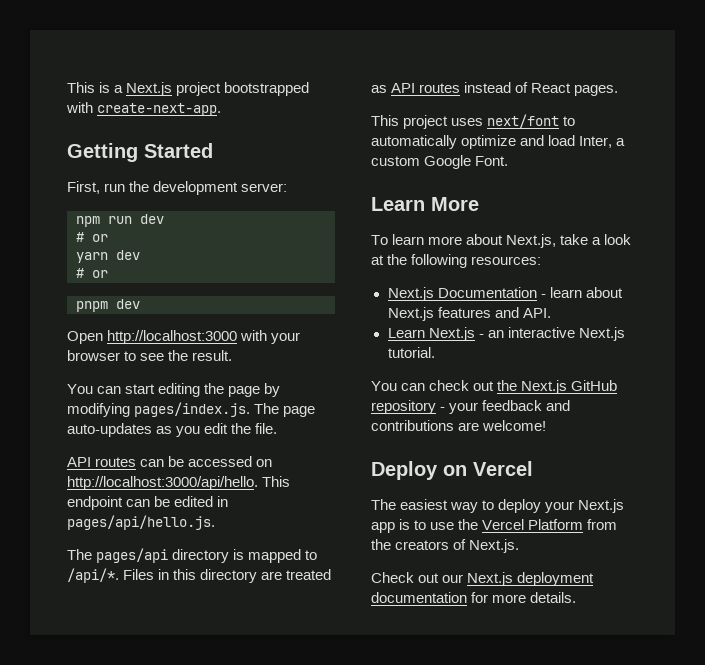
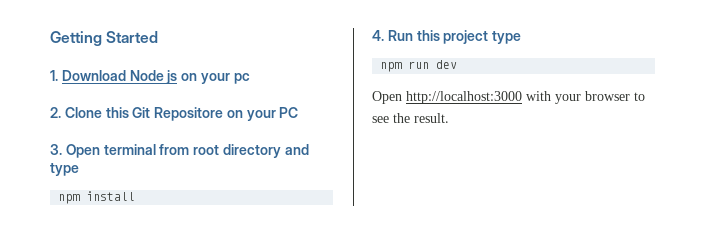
[67,82,310,96] [66,102,222,116] [67,143,213,162] [67,181,288,195] [76,214,164,227] [76,232,108,242] [76,250,140,263] [76,268,108,278] [76,301,108,312] This is a Next.js project bootstrapped with create-next-app. // Getting Started // First, run the development server: // npm run dev // # or // yarn dev // # or // pnpm -> [50,31,159,46] [50,70,250,84] [50,107,299,121] [50,144,309,158] [50,163,79,176] [58,191,136,204] [372,30,522,44] [380,61,430,72] Getting Started // 1. Download Node js on your pc // 2. Clone this Git Repositore on your PC // 3. Open terminal from root directory and type // npm install // 4. Run this project type // npm run
[67,383,281,397] [67,402,316,417] [67,423,278,437] [67,456,273,467] [67,476,291,490] [67,496,229,510] [67,515,215,530] [67,548,318,563] [67,568,332,583] [371,82,619,96] [371,114,576,129] [371,135,626,149] [371,155,509,169] [371,197,479,211] [371,234,632,248] [371,254,542,268] [387,287,623,301] [387,307,551,321] [387,327,625,341] [387,347,435,358] [371,380,618,394] [371,400,571,414] [371,420,547,431] [371,461,533,480] [371,499,625,513] [371,519,618,533] [371,539,520,553] [371,572,595,586] [371,592,577,603] // You can start editing the page by modifying pages/index.js. The page auto-updates as you edit the file. // API routes can be accessed on http://localhost:3000/api/hello. This endpoint can be edited in pages/api/hello.js. // The pages/api directory is mapped to /api/*. Files in this directory are treated as API routes instead of React pages. // This project uses next/font to automatically optimize and load Inter, a custom Google Font. // Learn More // To learn more about Next.js, take a look at the following resources: // Next.js Documentation - learn about Next.js features and API. // Learn Next.js - an interactive Next.js tutorial. // You can check out the Next.js GitHub repository - your feedback and contributions are welcome! // Deploy on Vercel // The easiest way to deploy your Next.js app is to use the Vercel Platform from the creators of Next.js. // Check out our Next.js deployment documentation for more details. -> (449, 118) none

